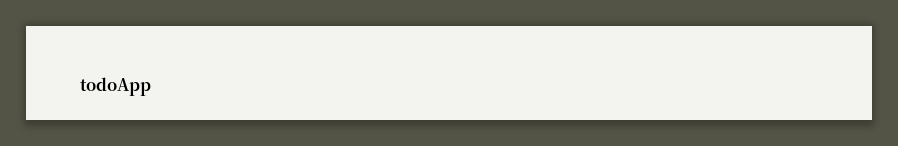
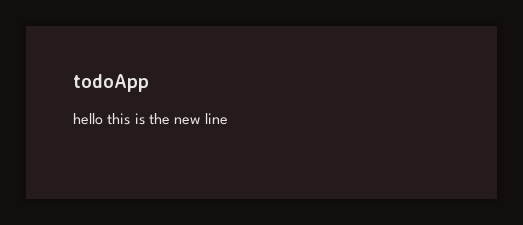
(151, 86) none -> [73,113,228,125] // hello this is the new line

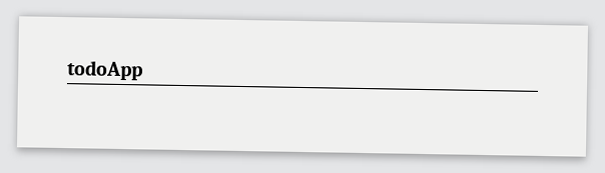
[73,113,228,125] // hello this is the new line -> (143, 70) none

